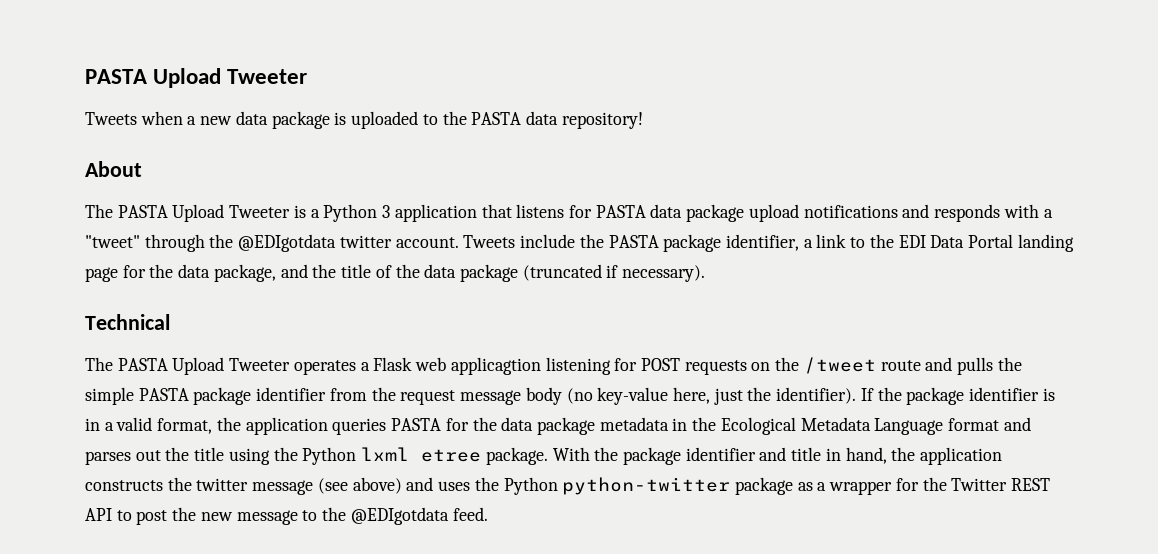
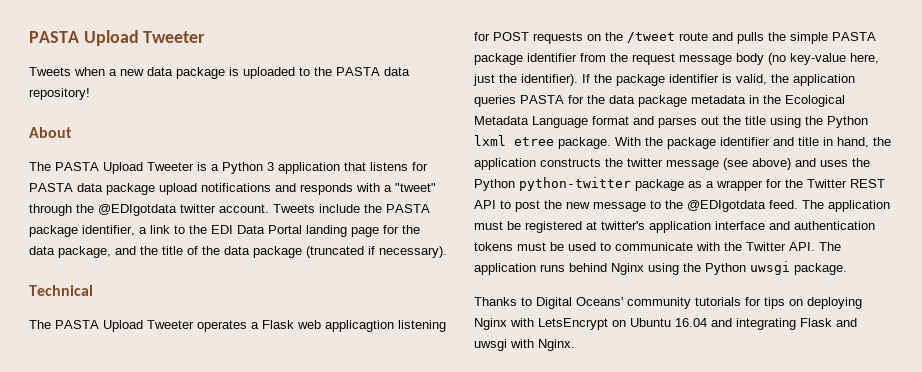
[85,417,213,434] in a valid format, -> [736,74,767,85] valid,
(488, 514) none -> [802,200,890,212] [474,221,875,233] [474,242,841,251] [474,261,847,275] [474,297,862,309] [474,318,857,330] [474,339,575,351] The application must be registered at twitter's application interface and authentication tokens must be used to communicate with the Twitter API. The application runs behind Nginx using the Python uwsgi package. // Thanks to Digital Oceans' community tutorials for tips on deploying Nginx with LetsEncrypt on Ubuntu 16.04 and integrating Flask and uwsgi with Nginx.

